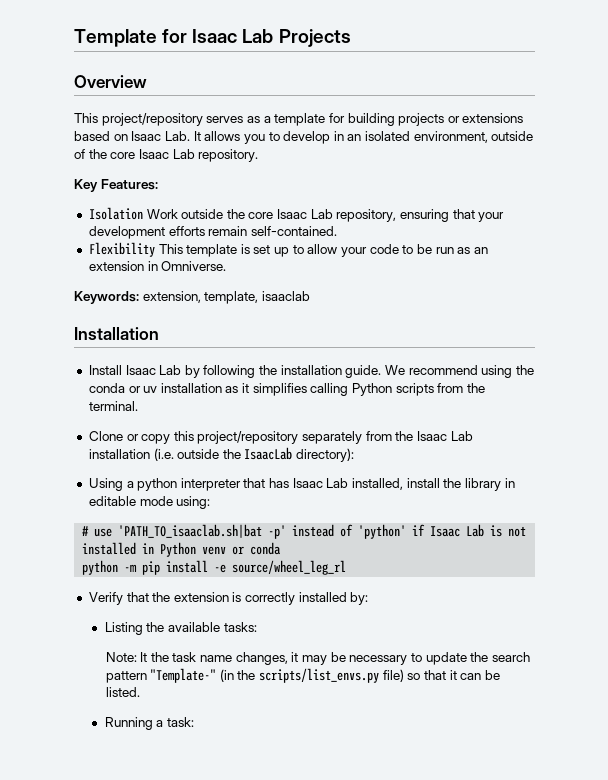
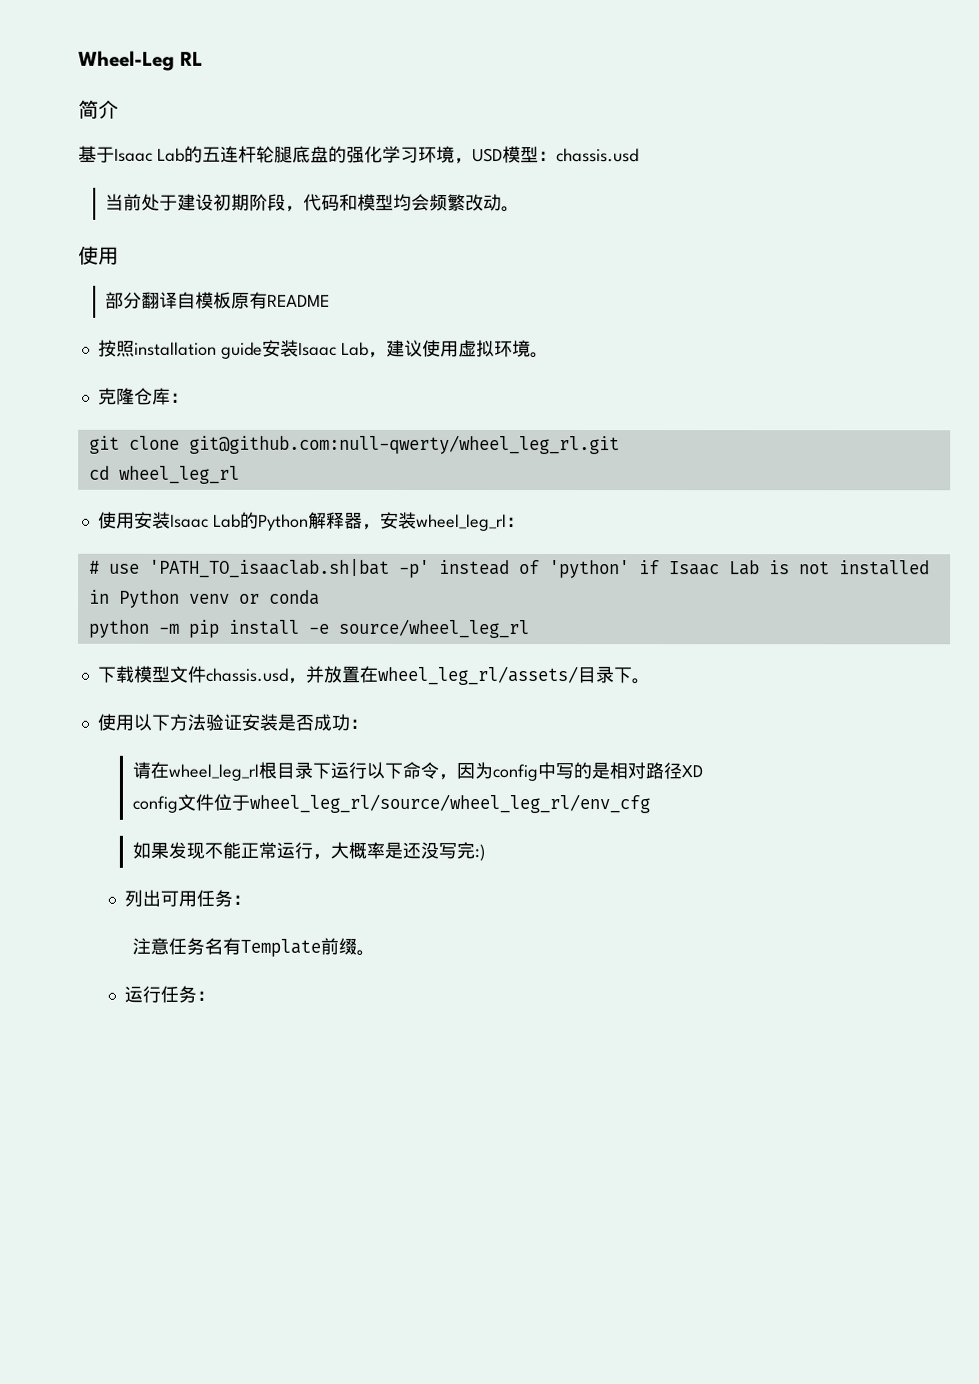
[74,29,351,47] [74,75,147,88] [74,113,524,126] [74,131,534,144] [74,149,259,162] [74,179,158,192] [88,207,505,222] [88,226,337,239] [88,242,488,257] [88,261,227,271] [74,291,310,304] [74,327,159,340] [88,365,534,378] [88,383,485,396] [88,401,138,411] [88,431,473,444] [88,447,355,462] [88,478,515,491] [88,496,211,509] Template for Isaac Lab Projects // Overview // This project/repository serves as a template for building projects or extensions based on Isaac Lab. It allows you to develop in an isolated environment, outside of the core Isaac Lab repository. // Key Features: // Isolation Work outside the core Isaac Lab repository, ensuring that your development efforts remain self-contained. // Flexibility This template is set up to allow your code to be run as an extension in Omniverse. // Keywords: extension, template, isaaclab // Installation // Install Isaac Lab by following the installation guide. We recommend using the conda or uv installation as it simplifies calling Python scripts from the terminal. // Clone or copy this project/repository separately from the Isaac Lab installation (i.e. outside the IsaacLab directory): // Using a python interpreter that has Isaac Lab installed, install the library in editable mode using: -> [78,50,203,71] [78,99,119,119] [78,145,639,164] [105,193,521,213] [78,245,119,265] [105,291,331,309] [97,339,549,359] [97,387,189,405] [88,434,620,455] [88,465,240,484] [97,511,525,532] Wheel-Leg RL // 简介 // 基于Isaac Lab的五连杆轮腿底盘的强化学习环境，USD模型：chassis.usd // 当前处于建设初期阶段，代码和模型均会频繁改动。 // 使用 // 部分翻译自模板原有README // 按照installation guide安装Isaac Lab，建议使用虚拟环境。 // 克隆仓库： // git clone git@github.com:null-qwerty/wheel_leg_rl.git // cd wheel_leg_rl // 使用安装Isaac Lab的Python解释器，安装wheel_leg_rl：
[88,592,369,605] [104,622,257,635] [105,652,530,665] [105,668,500,683] [105,687,140,697] [104,717,194,730] Verify that the extension is correctly installed by: // Listing the available tasks: // Note: It the task name changes, it may be necessary to update the search pattern "Template-" (in the scripts/list_envs.py file) so that it can be listed. // Running a task: -> [97,665,651,686] [96,713,368,731] [131,761,703,782] [131,793,650,814] [131,841,485,861] [124,889,252,907] [131,937,375,957] [124,985,216,1003] 下载模型文件chassis.usd，并放置在wheel_leg_rl/assets/目录下。 // 使用以下方法验证安装是否成功： // 请在wheel_leg_rl根目录下运行以下命令，因为config中写的是相对路径XD // config文件位于wheel_leg_rl/source/wheel_leg_rl/env_cfg // 如果发现不能正常运行，大概率是还没写完:) // 列出可用任务： // 注意任务名有Template前缀。 // 运行任务：

